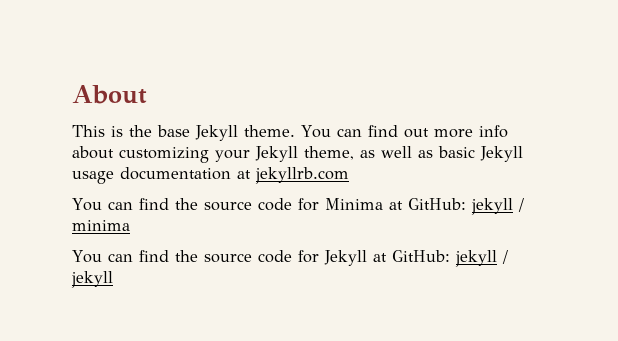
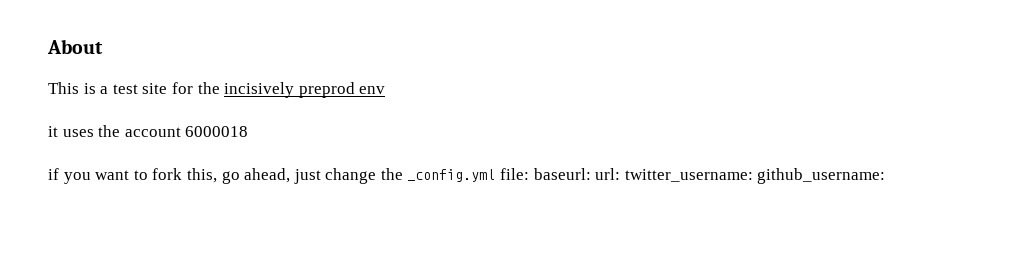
[129,125,508,141] [72,146,523,163] [72,167,349,184] [72,198,524,215] [72,220,130,231] [72,250,508,267] [71,271,113,288] the base Jekyll theme. You can find out more info about customizing your Jekyll theme, as well as basic Jekyll usage documentation at jekyllrb.com // You can find the source code for Minima at GitHub: jekyll / minima // You can find the source code for Jekyll at GitHub: jekyll / jekyll -> [100,82,386,98] [48,125,249,137] [48,168,886,184] a test site for the incisively preprod env // it uses the account 6000018 // if you want to fork this, go ahead, just change the _config.yml file: baseurl: url: twitter_username: github_username:

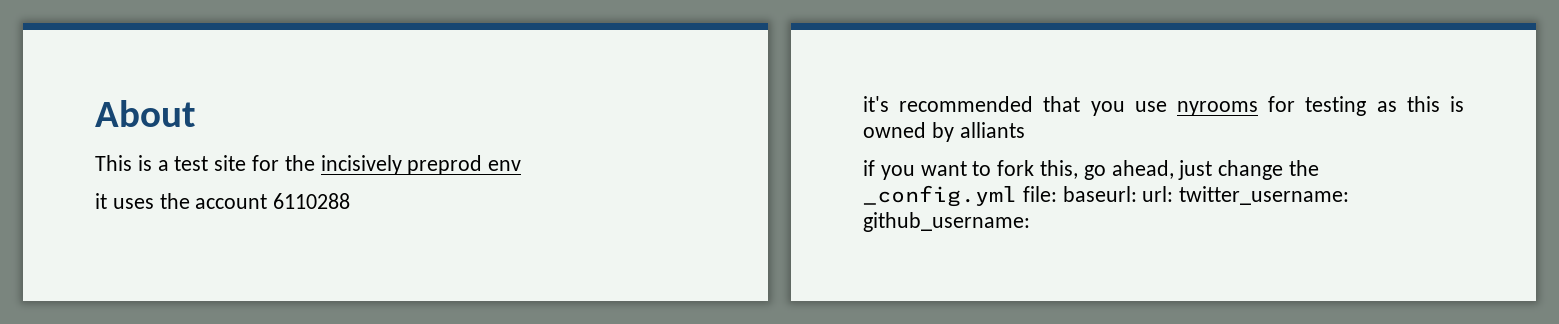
[185,126,249,137] 6000018 -> [273,193,351,209] [863,96,1464,116] [863,122,1025,142] 6110288 // it's recommended that you use nyrooms for testing as this is owned by alliants

